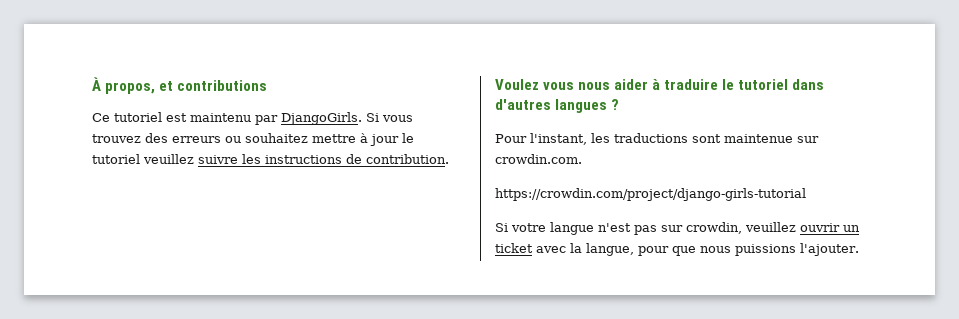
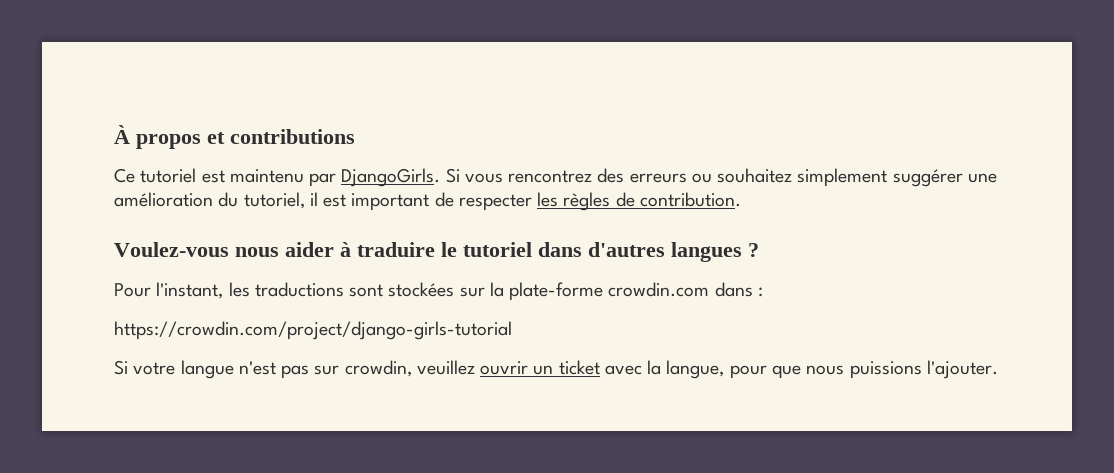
[105,82,156,94] propos, -> [136,134,201,149] propos
[92,134,141,143] trouvez -> [508,170,593,183] rencontrez
[312,133,414,146] [92,154,342,164] mettre à jour le tutoriel veuillez suivre les instructions -> [797,168,997,187] [114,192,611,211] simplement suggérer une amélioration du tutoriel, il est important de respecter les règles
[495,79,575,90] Voulez vous -> [114,242,229,257] Voulez-vous
[724,134,819,143] [495,154,582,164] maintenue sur crowdin.com. -> [388,282,763,301] stockées sur la plate-forme crowdin.com dans :

